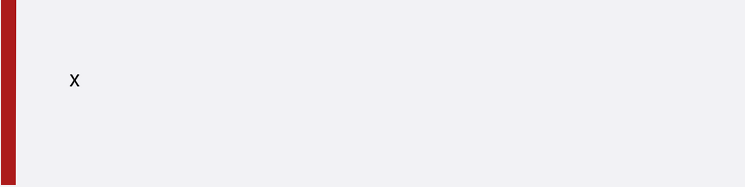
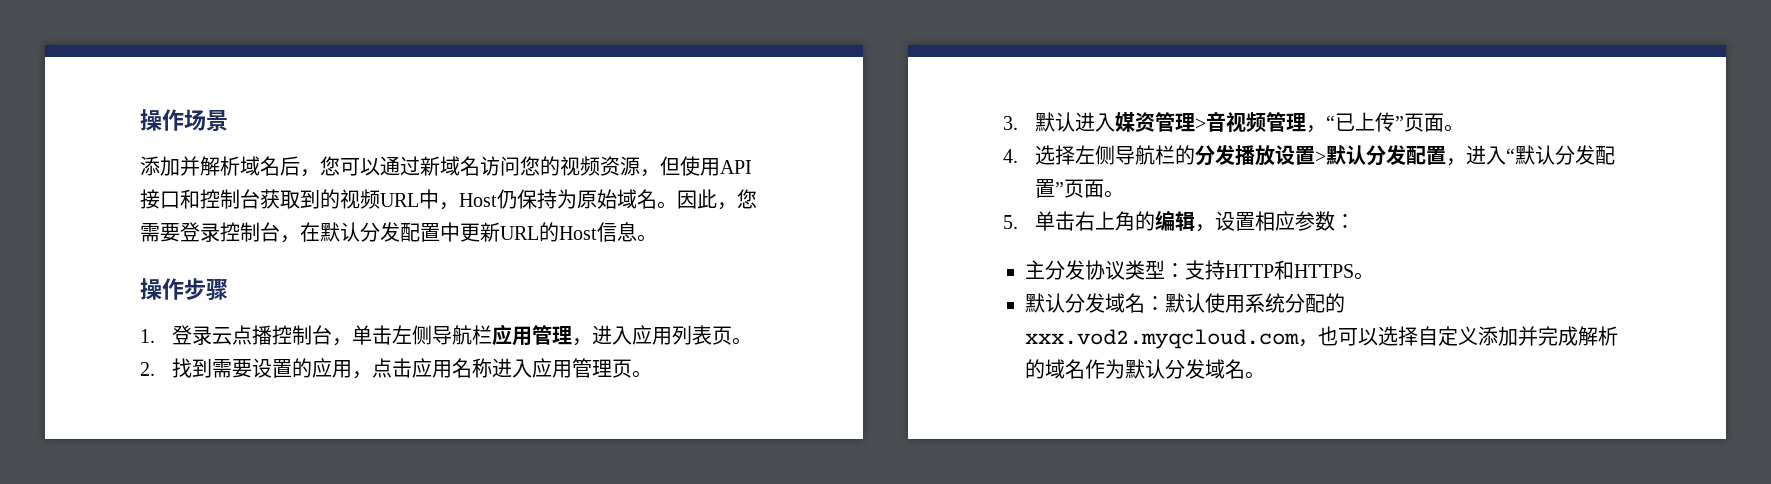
[69,74,81,87] x -> [140,109,228,131] [140,156,752,177] [140,189,757,210] [140,222,657,243] [140,278,228,301] [140,324,752,346] [140,358,652,379] [1003,112,1464,133] [1003,145,1615,166] [1034,179,1124,198] [1003,210,1355,232] [1025,260,1374,280] [1025,293,1345,313] [1025,326,1618,349] [1025,359,1265,379] 操作场景 // 添加并解析域名后，您可以通过新域名访问您的视频资源，但使用API接口和控制台获取到的视频URL中，Host仍保持为原始域名。因此，您需要登录控制台，在默认分发配置中更新URL的Host信息。 // 操作步骤 // 1.登录云点播控制台，单击左侧导航栏应用管理，进入应用列表页。 // 2.找到需要设置的应用，点击应用名称进入应用管理页。 // 3.默认进入媒资管理>音视频管理，“已上传”页面。 // 4.选择左侧导航栏的分发播放设置>默认分发配置，进入“默认分发配置”页面。 // 5.单击右上角的编辑，设置相应参数： // 主分发协议类型：支持HTTP和HTTPS。 // 默认分发域名：默认使用系统分配的xxx.vod2.myqcloud.com，也可以选择自定义添加并完成解析的域名作为默认分发域名。

